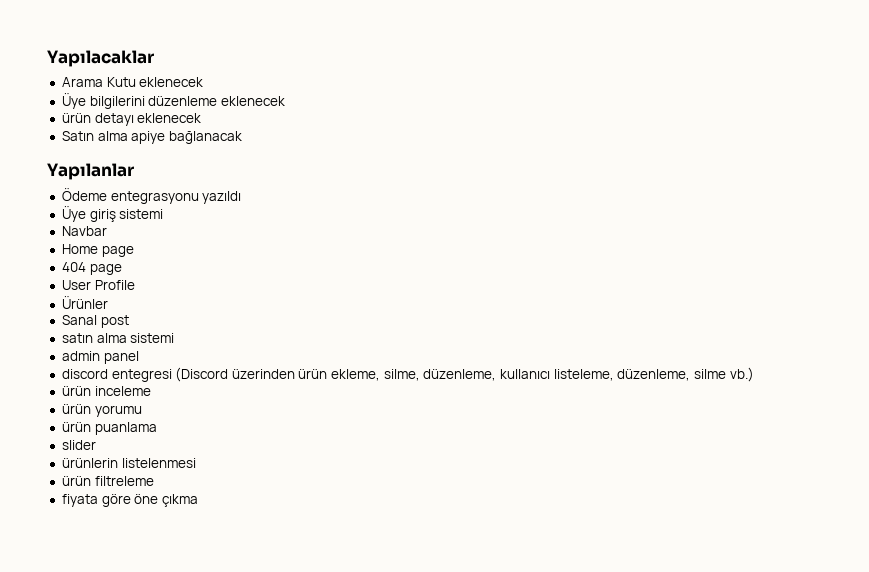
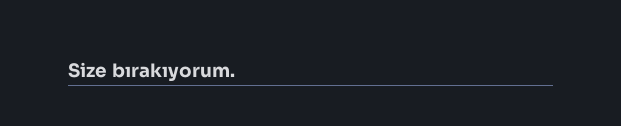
[47,50,154,67] [61,77,204,87] [61,93,285,109] [61,113,202,126] [61,131,242,144] [47,163,134,180] [61,188,242,204] [61,206,164,222] [61,226,107,236] [61,244,134,257] [61,262,122,275] [61,280,135,290] [61,296,108,309] [61,315,129,328] [61,333,175,343] [61,351,139,364] [61,367,754,382] [61,386,151,396] [61,404,142,417] [61,422,157,435] [61,440,96,450] [61,458,196,468] [61,476,154,486] [61,494,198,507] Yapılacaklar // Arama Kutu eklenecek // Üye bilgilerini düzenleme eklenecek // ürün detayı eklenecek // Satın alma apiye bağlanacak // Yapılanlar // Ödeme entegrasyonu yazıldı // Üye giriş sistemi // Navbar // Home page // 404 page // User Profile // Ürünler // Sanal post // satın alma sistemi // admin panel // discord entegresi (Discord üzerinden ürün ekleme, silme, düzenleme, kullanıcı listeleme, düzenleme, silme vb.) // ürün inceleme // ürün yorumu // ürün puanlama // slider // ürünlerin listelenmesi // ürün filtreleme // fiyata göre öne çıkma -> [68,62,235,82] Size bırakıyorum.

